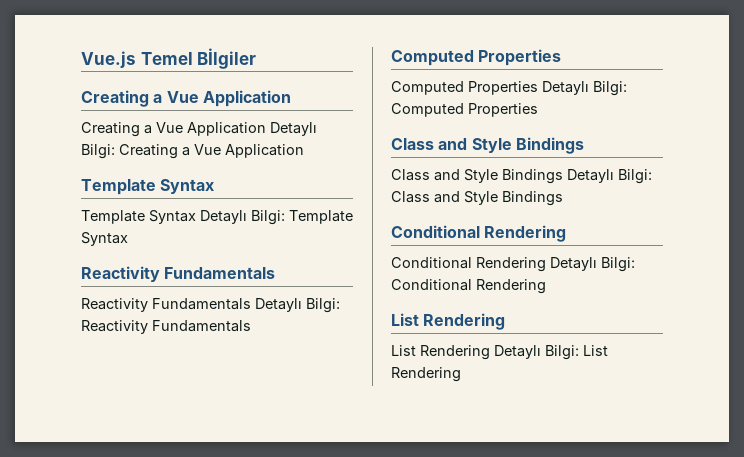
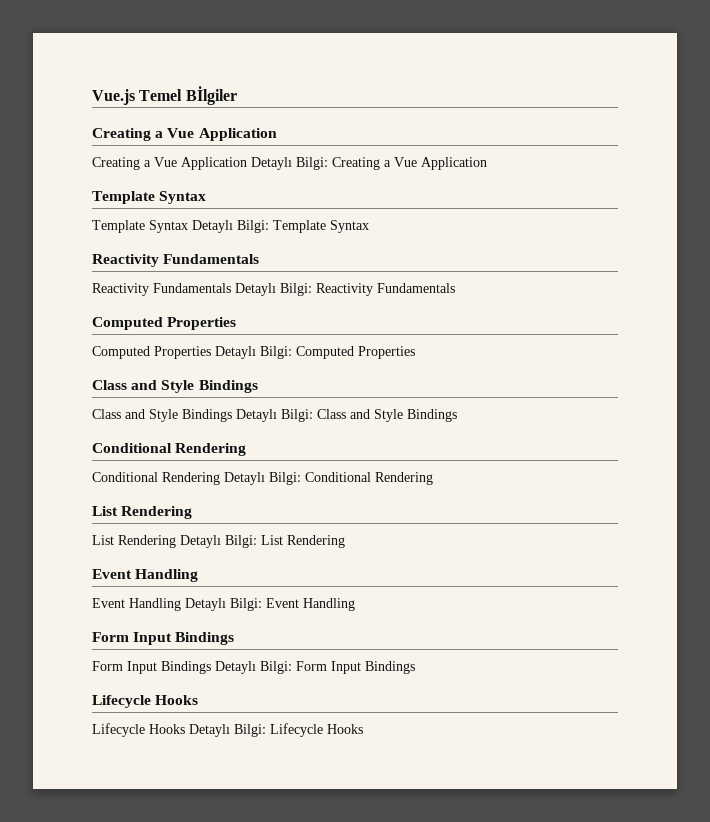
(461, 374) none -> [92,569,199,582] [92,598,355,611] [92,632,235,645] [92,661,415,674] [92,695,199,708] [92,723,363,737] // Event Handling // Event Handling Detaylı Bilgi: Event Handling // Form Input Bindings // Form Input Bindings Detaylı Bilgi: Form Input Bindings // Lifecycle Hooks // Lifecycle Hooks Detaylı Bilgi: Lifecycle Hooks

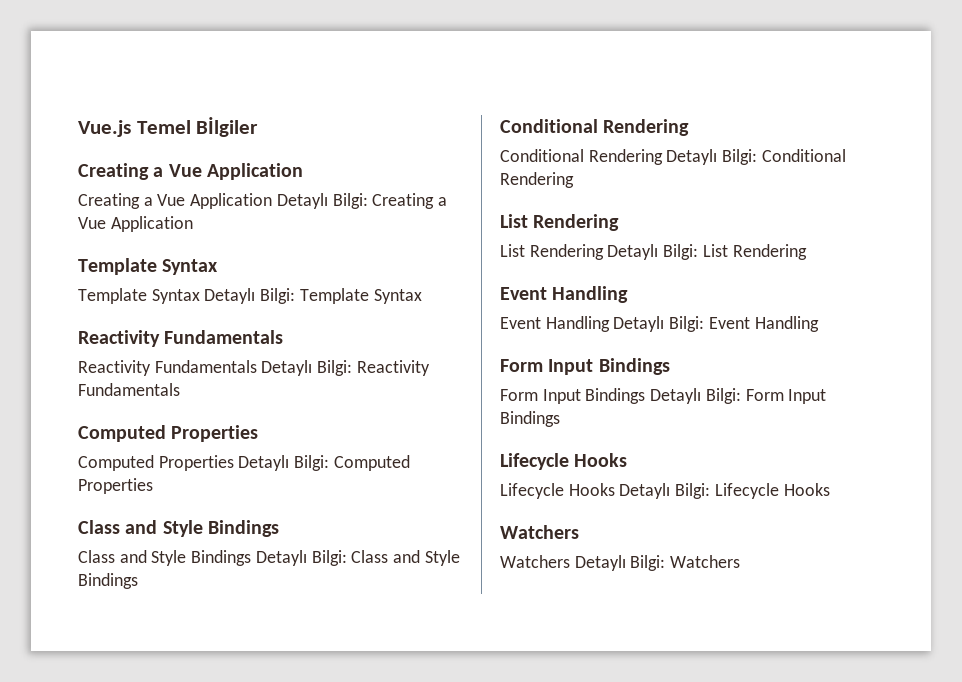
(363, 729) none -> [500,525,579,539] [500,555,741,571] // Watchers // Watchers Detaylı Bilgi: Watchers

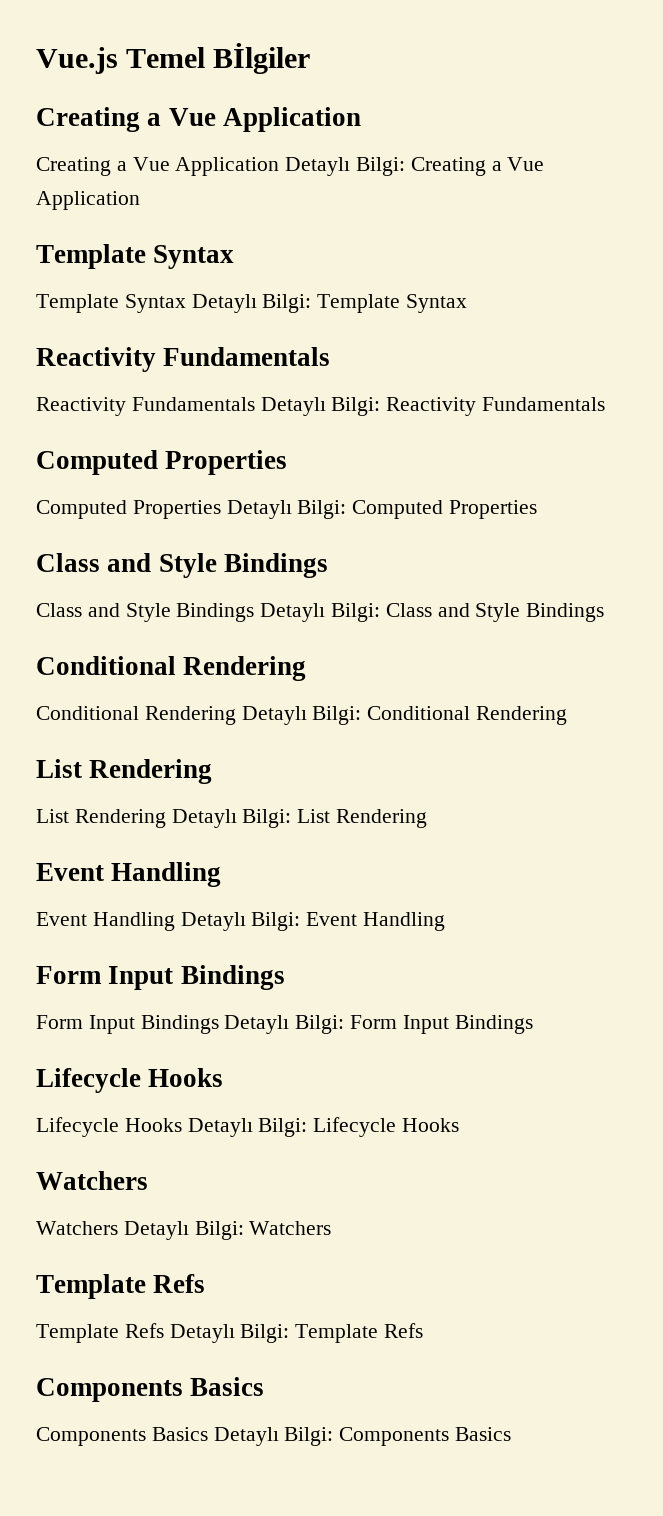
(741, 561) none -> [36,1274,206,1299] [36,1323,424,1343] [36,1377,265,1402] [36,1427,512,1446] // Template Refs // Template Refs Detaylı Bilgi: Template Refs // Components Basics // Components Basics Detaylı Bilgi: Components Basics

